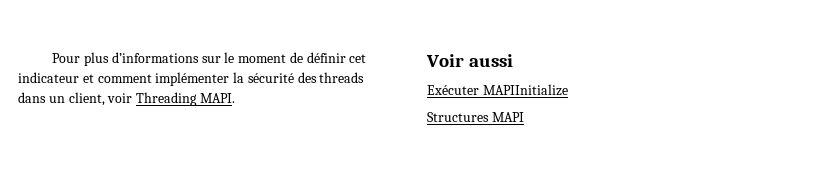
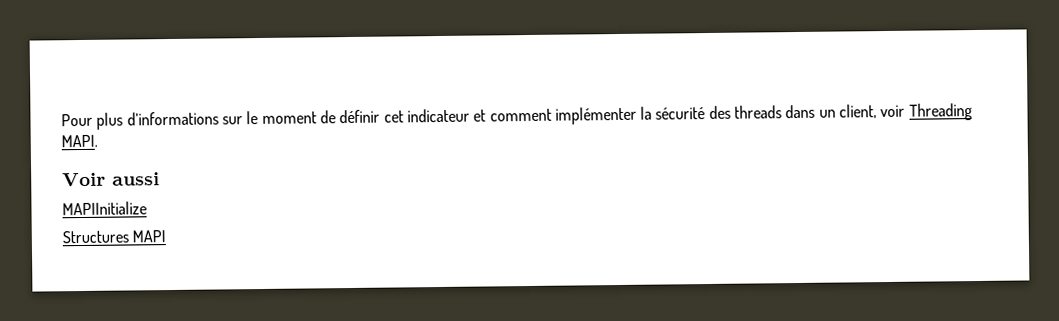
[427,85,479,95] Exécuter -> (160, 179) none

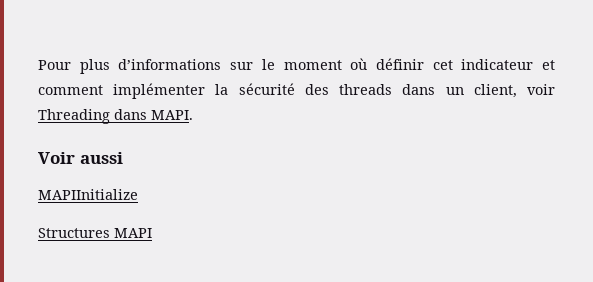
[319,110,336,124] de -> [350,58,368,70] où
(973, 112) none -> [114,109,147,120] dans

